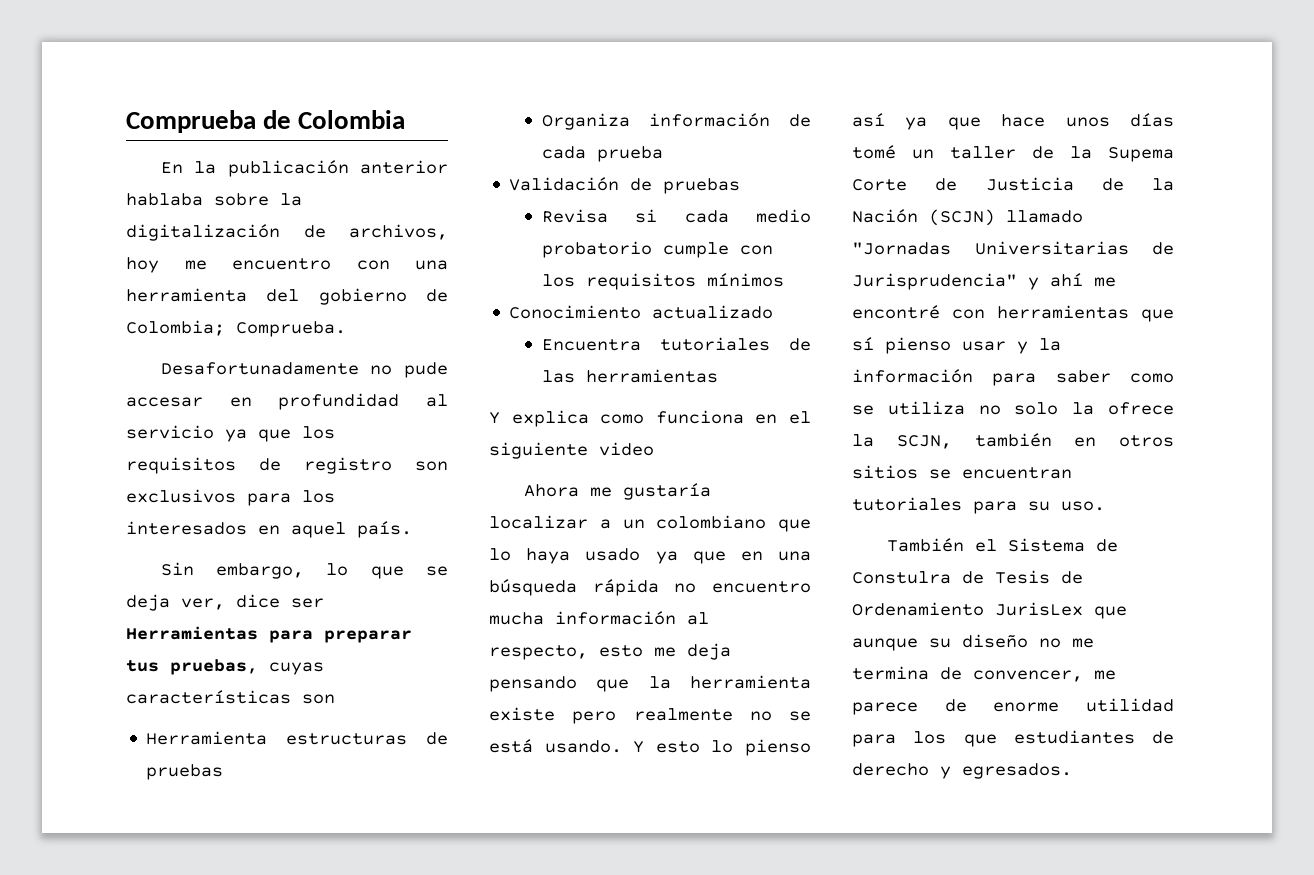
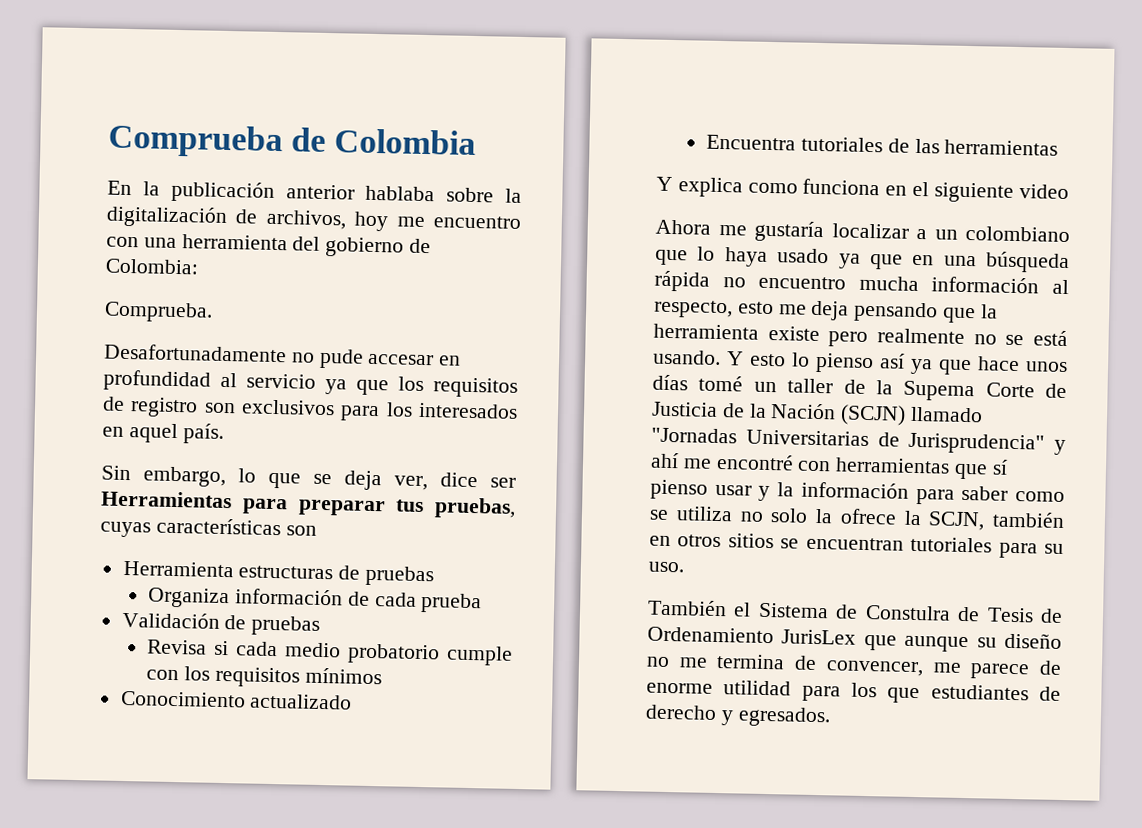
[126,320,225,336] Colombia; -> [105,258,199,275] Colombia: //

